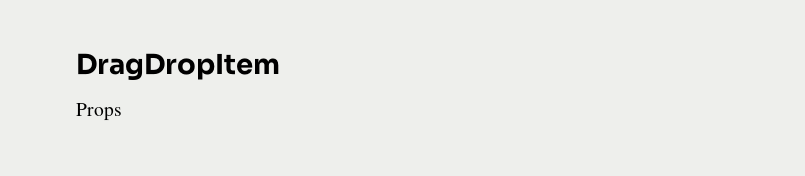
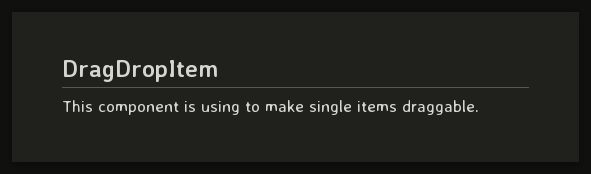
[76,103,122,121] Props -> [62,100,479,115] This component is using to make single items draggable.

